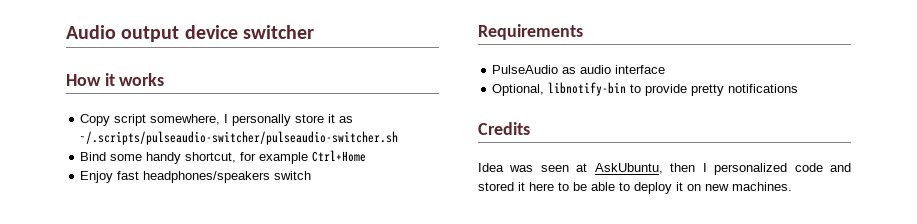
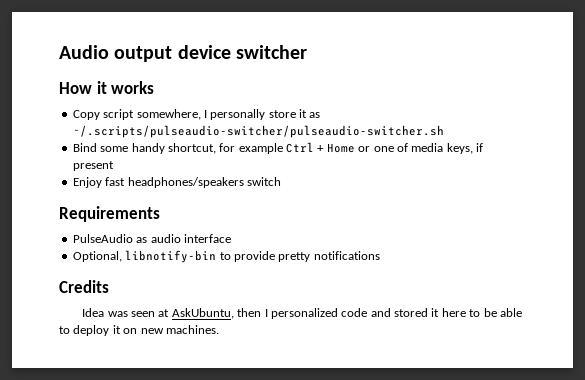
[312,150,367,162] Ctrl+Home -> [286,142,483,154] [72,161,114,171] Ctrl + Home or one of media keys, if present

